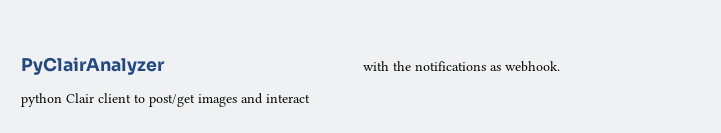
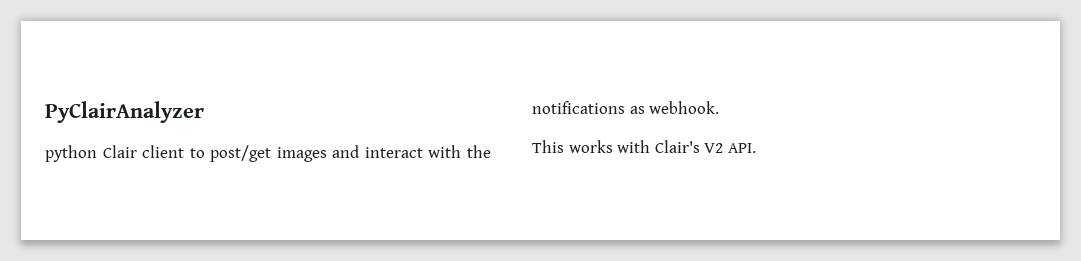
(560, 66) none -> [532,140,756,153] // This works with Clair's V2 API.

